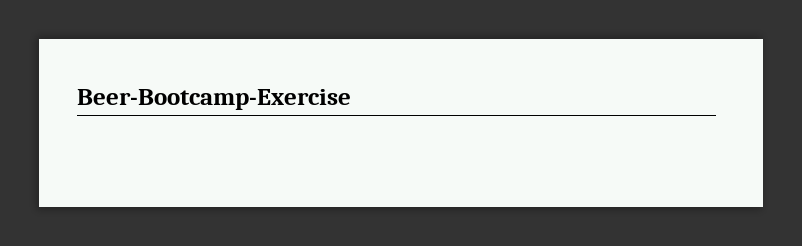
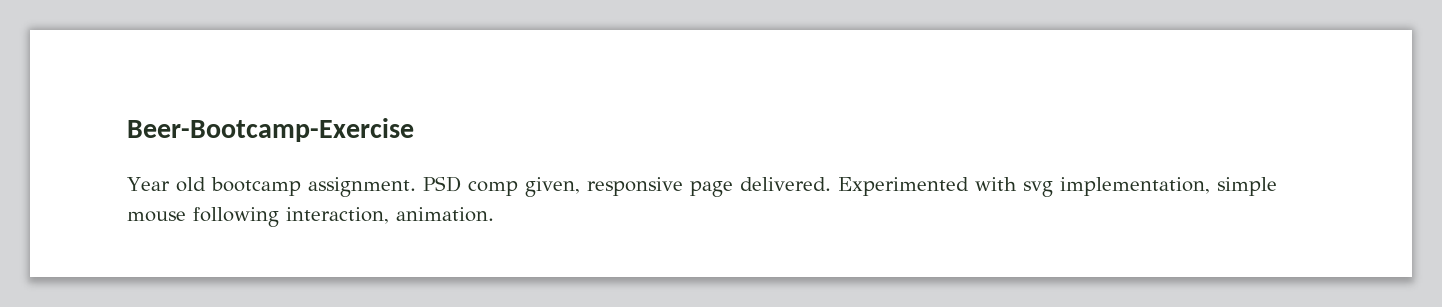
(351, 99) none -> [127,176,1277,197] [127,207,494,227] // Year old bootcamp assignment. PSD comp given, responsive page delivered. Experimented with svg implementation, simple mouse following interaction, animation.

